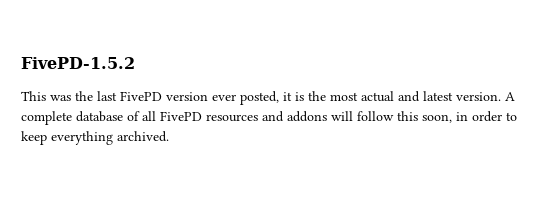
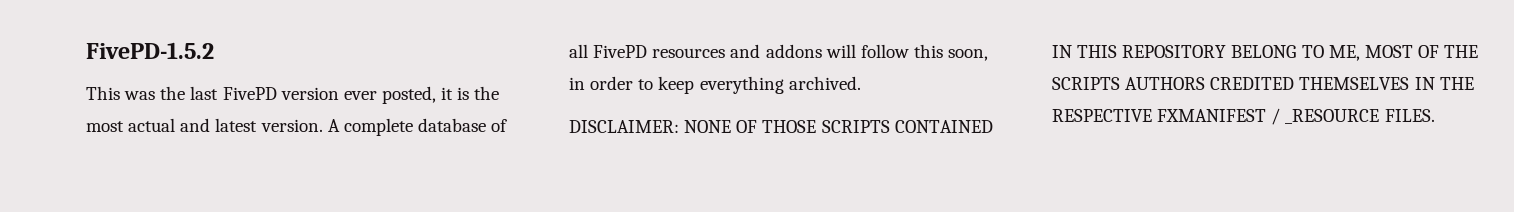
(169, 136) none -> [569,120,993,133] [1052,45,1479,61] [1052,77,1474,90] [1052,108,1435,125] // DISCLAIMER: NONE OF THOSE SCRIPTS CONTAINED IN THIS REPOSITORY BELONG TO ME, MOST OF THE SCRIPTS AUTHORS CREDITED THEMSELVES IN THE RESPECTIVE FXMANIFEST / _RESOURCE FILES.

